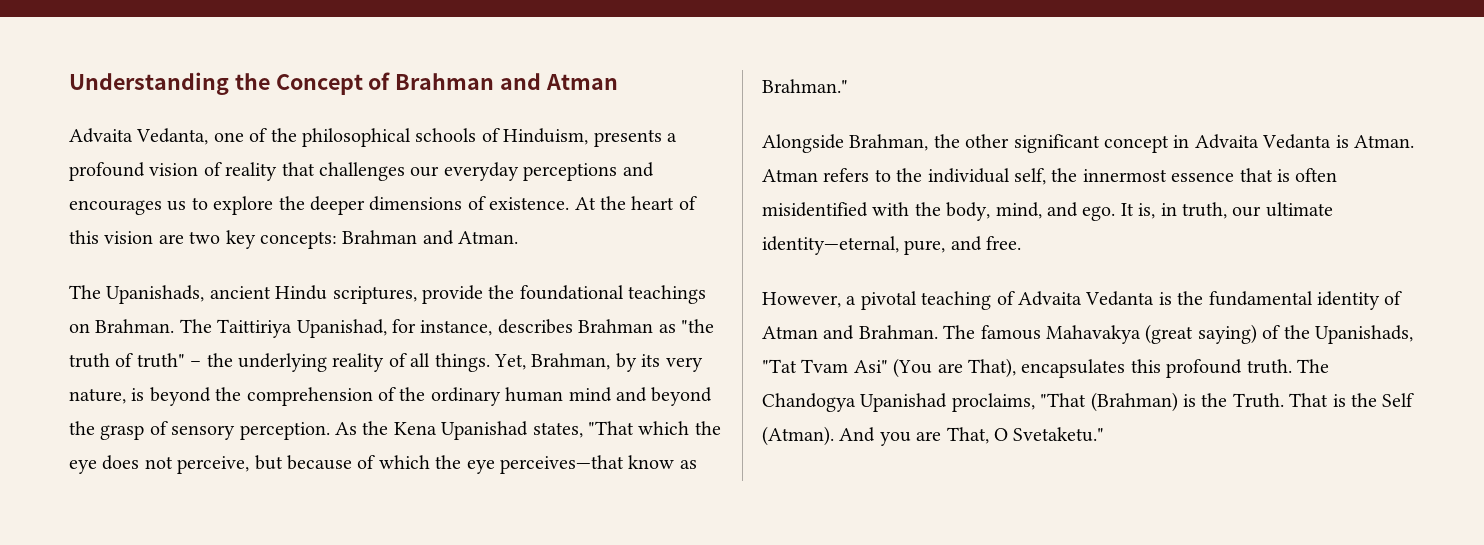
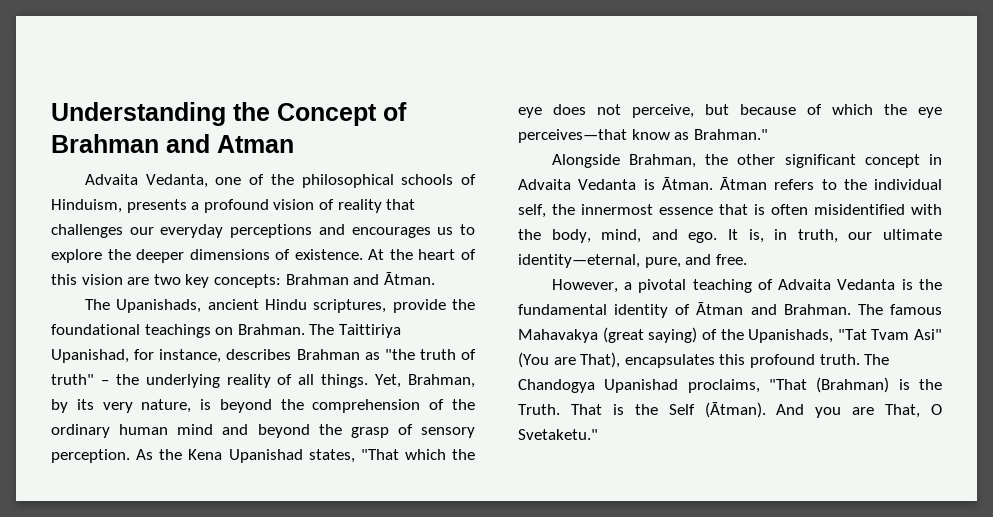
[458,231,519,244] Atman. -> [383,272,435,285] Ātman.
[1354,135,1414,148] [762,169,818,182] Atman. Atman -> [661,177,767,190] Ātman. Ātman
[762,326,818,339] Atman -> [696,302,744,315] Ātman
[762,426,834,446] (Atman). -> [704,402,766,418] (Ātman).

